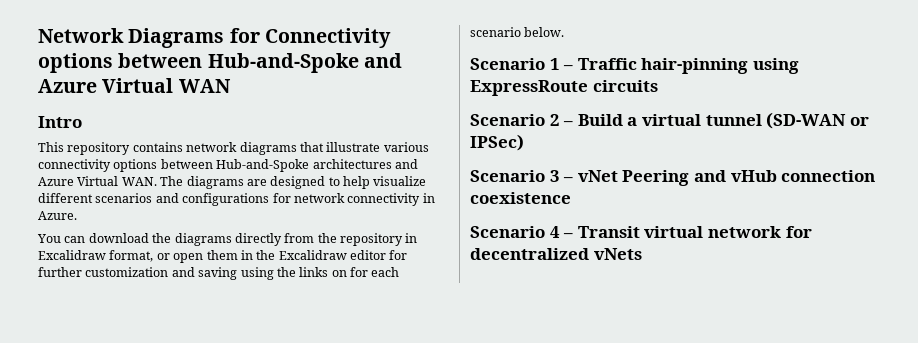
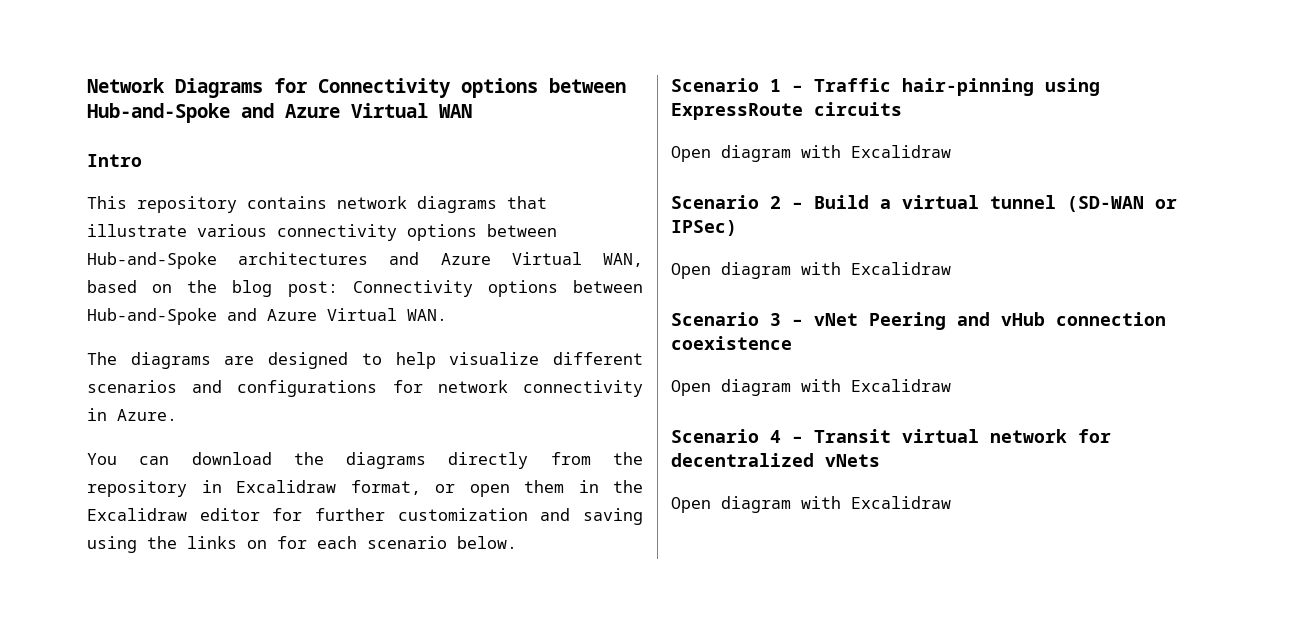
(119, 181) none -> [603,253,643,267] [87,280,643,297] [87,308,397,325] WAN, based on the blog post: Connectivity options between Hub-and-Spoke and Azure Virtual
(157, 181) none -> (447, 315) //
(658, 86) none -> [671,145,951,162] // Open diagram with Excalidraw
(524, 142) none -> [671,262,951,279] // Open diagram with Excalidraw
(571, 198) none -> [671,379,951,396] // Open diagram with Excalidraw
(642, 254) none -> [671,496,951,513] // Open diagram with Excalidraw

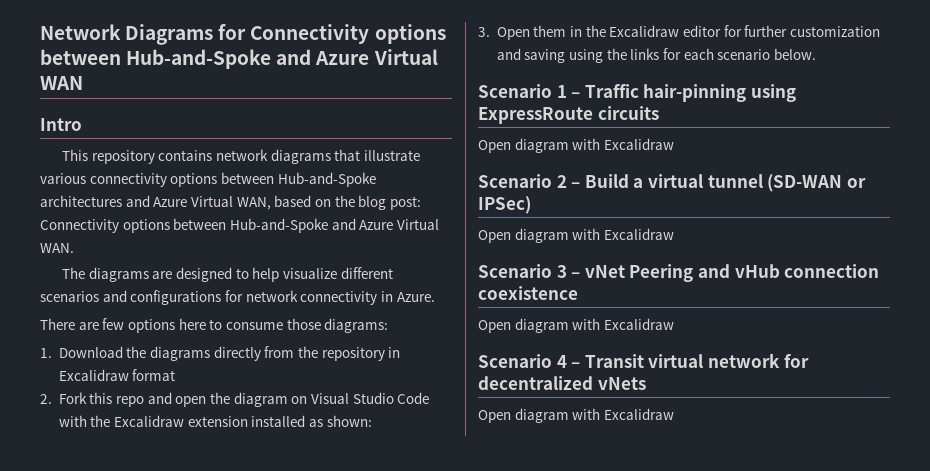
[87,452,272,465] You can download -> [40,318,389,333] [40,346,123,358] There are few options here to consume those diagrams: // 1. Download
[350,480,510,497] format, or open -> [132,369,176,381] [40,392,430,407] [58,415,372,427] [478,27,530,40] format // 2. Fork this repo and open the diagram on Visual Studio Code with the Excalidraw extension installed as shown: // 3. Open
[247,540,267,549] on -> (660, 54) none

